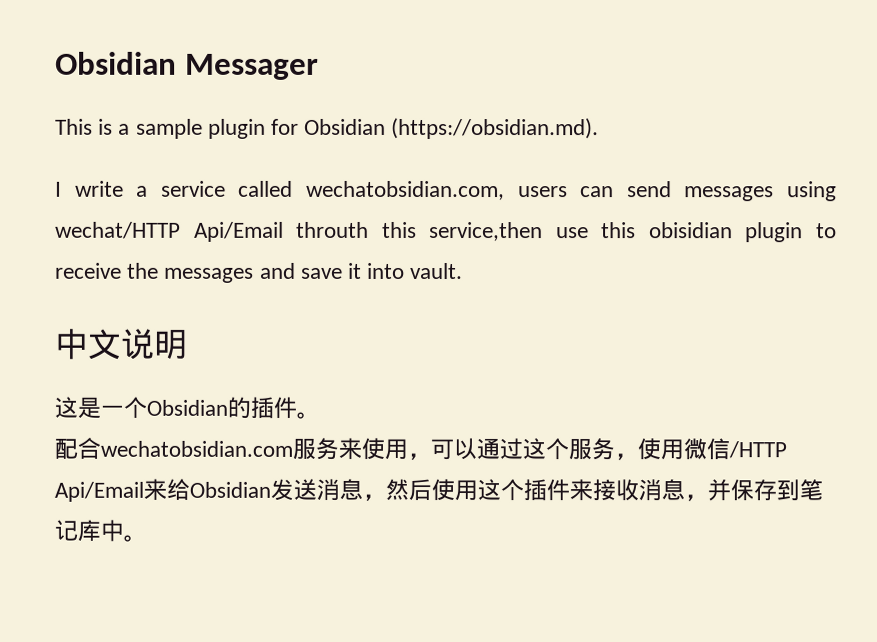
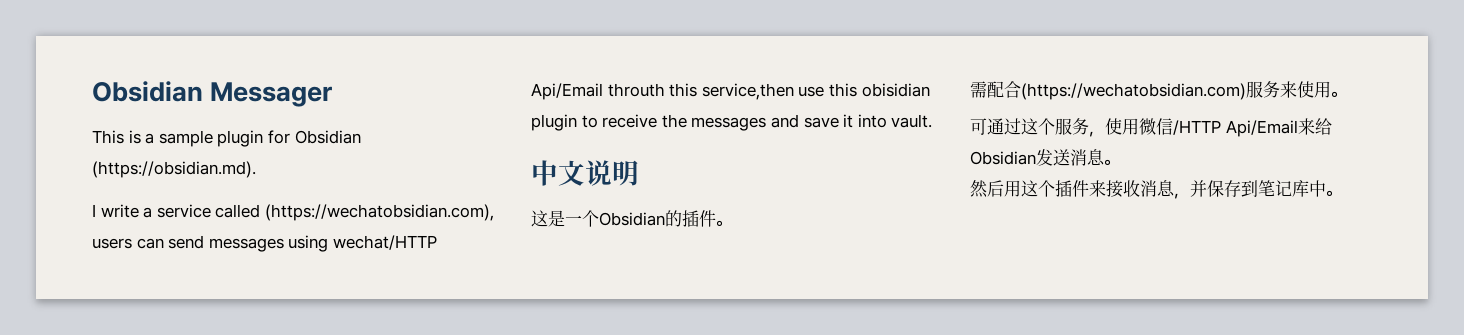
[306,180,505,201] wechatobsidian.com, -> [264,204,494,221] (https://wechatobsidian.com),
[54,437,293,460] 配合wechatobsidian.com -> [970,81,1246,100] 需配合(https://wechatobsidian.com)
[407,438,477,461] ，可以 -> [1331,91,1347,97] [970,118,987,135] 。 // 可
[362,478,455,502] ，然后使 -> [1104,159,1120,165] [970,180,1004,198] 。 // 然后

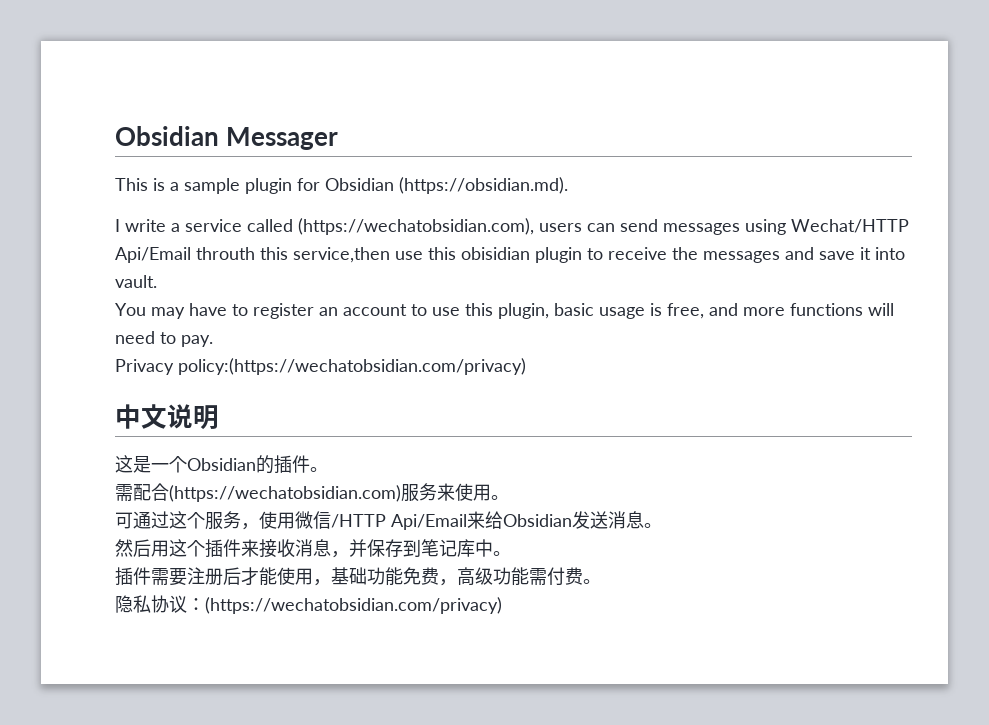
[332,235,437,250] wechat/HTTP -> [791,219,909,233] Wechat/HTTP
(933, 121) none -> [115,303,894,319] [115,331,213,347] [115,358,526,375] // You may have to register an account to use this plugin, basic usage is free, and more functions will need to pay. // Privacy policy:(https://wechatobsidian.com/privacy)
(1342, 193) none -> [115,567,601,586] [115,595,502,614] // 插件需要注册后才能使用，基础功能免费，高级功能需付费。 // 隐私协议：(https://wechatobsidian.com/privacy)

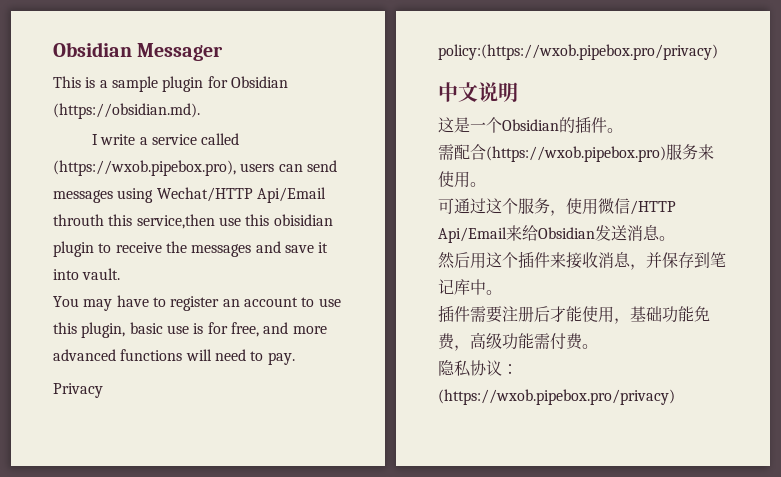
[298,218,534,235] (https://wechatobsidian.com), -> [53,160,236,176] (https://wxob.pipebox.pro),
[599,303,662,319] usage is -> [166,322,228,334] use is for
(785, 311) none -> [53,349,116,361] advanced
[178,358,526,375] policy:(https://wechatobsidian.com/privacy) -> [438,44,718,60] policy:(https://wxob.pipebox.pro/privacy)
[169,485,401,502] (https://wechatobsidian.com) -> [486,146,666,162] (https://wxob.pipebox.pro)
[205,597,502,614] (https://wechatobsidian.com/privacy) -> [438,389,675,405] (https://wxob.pipebox.pro/privacy)

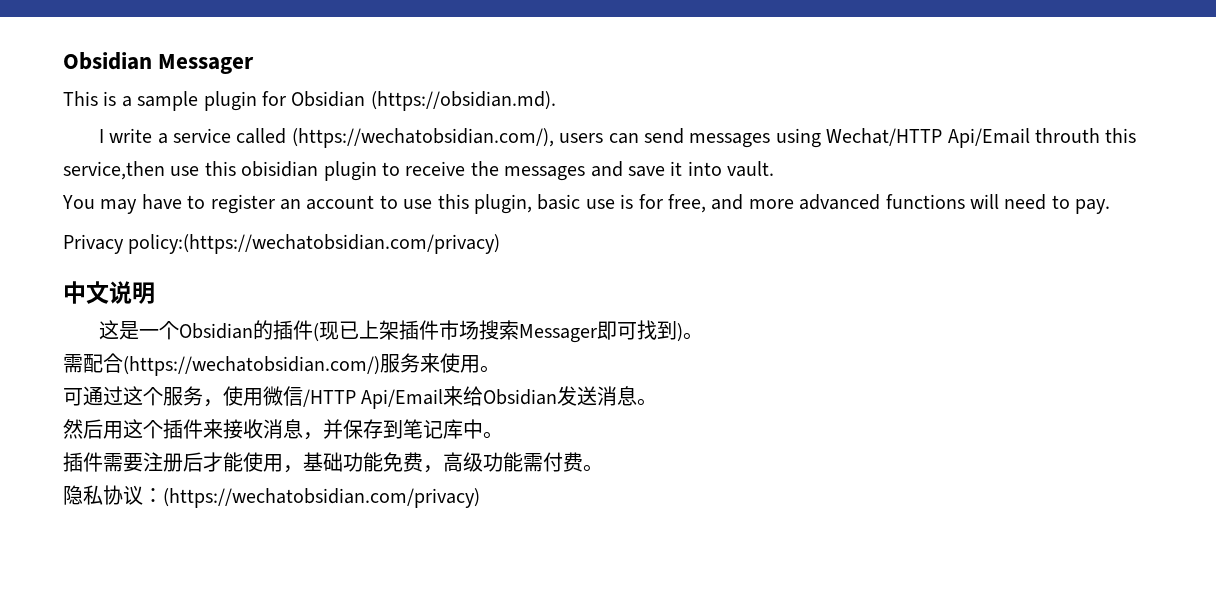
[53,160,236,176] (https://wxob.pipebox.pro), -> [291,128,554,148] (https://wechatobsidian.com/),
[438,44,718,60] policy:(https://wxob.pipebox.pro/privacy) -> [128,234,501,254] policy:(https://wechatobsidian.com/privacy)
(607, 125) none -> [312,320,683,343] (现已上架插件市场搜索Messager即可找到)
[486,146,666,162] (https://wxob.pipebox.pro) -> [123,356,380,376] (https://wechatobsidian.com/)
[438,389,675,405] (https://wxob.pipebox.pro/privacy) -> [163,488,480,508] (https://wechatobsidian.com/privacy)

